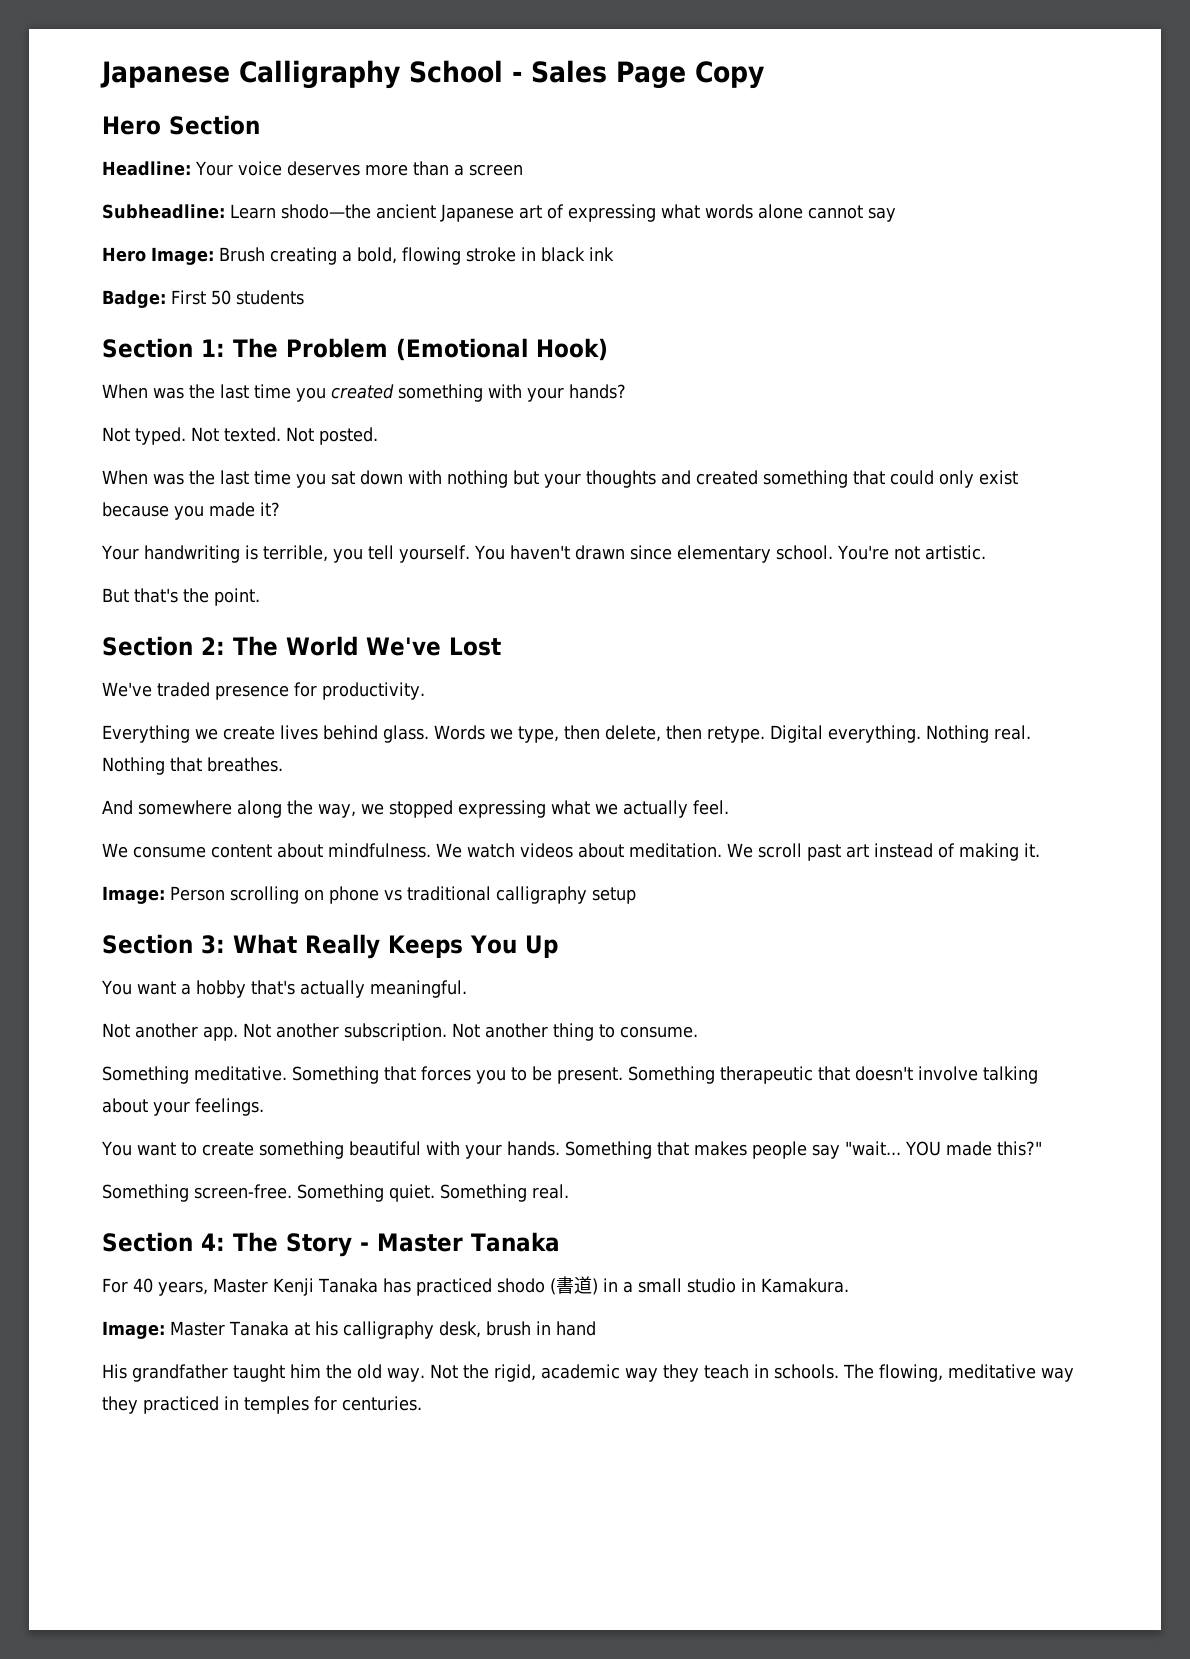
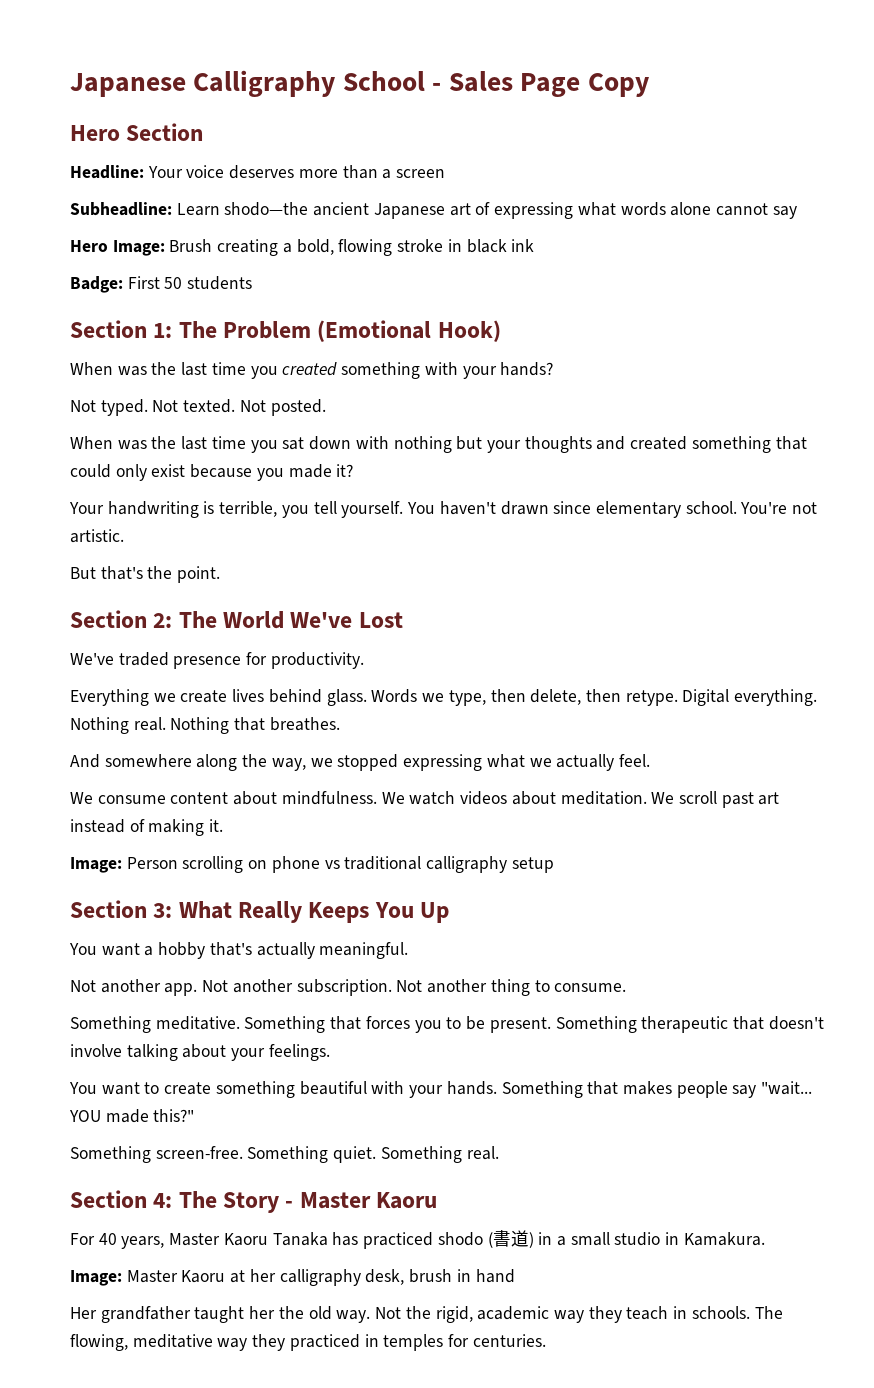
[471,1232,560,1252] Tanaka -> [376,1192,438,1209] Kaoru
[273,1278,314,1296] Kenji -> [223,1233,268,1246] Kaoru
[229,1321,338,1336] Tanaka at his -> [181,1269,276,1283] Kaoru at her
[102,1364,127,1379] His -> [70,1307,97,1319] Her
[290,1364,321,1378] him -> [249,1306,276,1319] her

